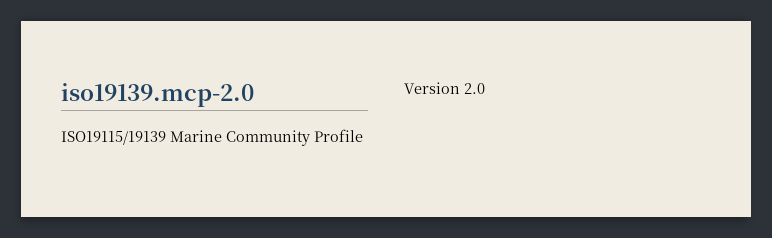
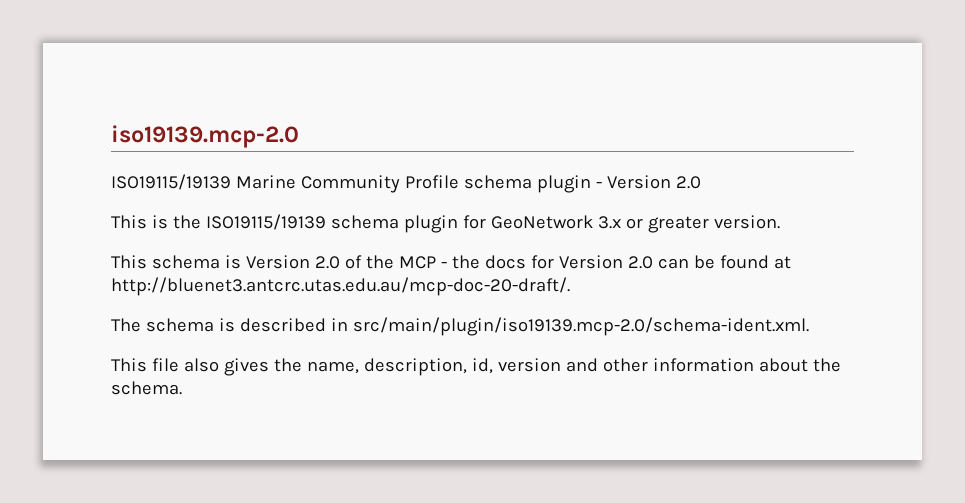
[404,82,485,94] Version 2.0 -> [463,175,701,193] [111,214,780,233] [111,255,791,269] [111,277,570,296] [111,317,809,336] [111,358,841,376] [111,381,182,395] schema plugin - Version 2.0 // This is the ISO19115/19139 schema plugin for GeoNetwork 3.x or greater version. // This schema is Version 2.0 of the MCP - the docs for Version 2.0 can be found at http://bluenet3.antcrc.utas.edu.au/mcp-doc-20-draft/. // The schema is described in src/main/plugin/iso19139.mcp-2.0/schema-ident.xml. // This file also gives the name, description, id, version and other information about the schema.

